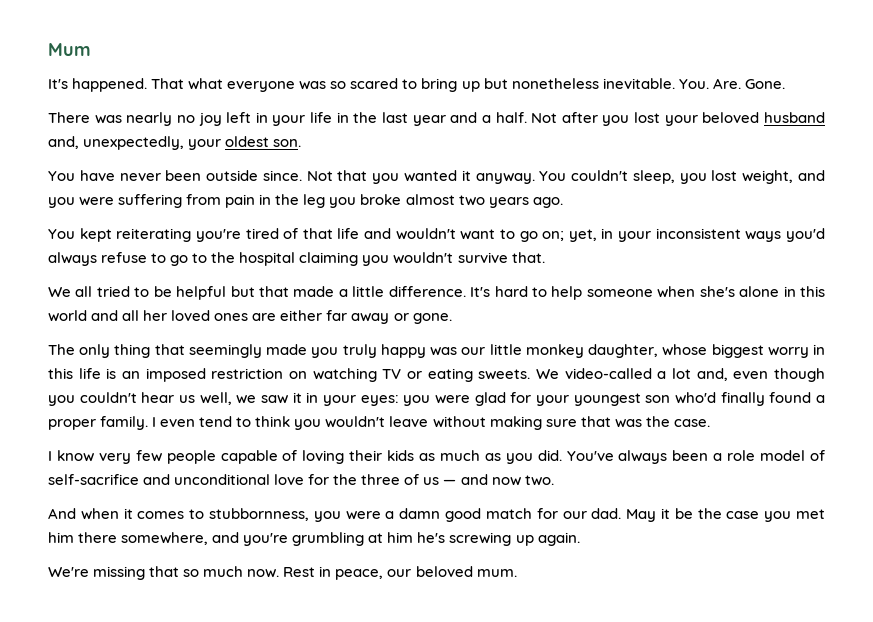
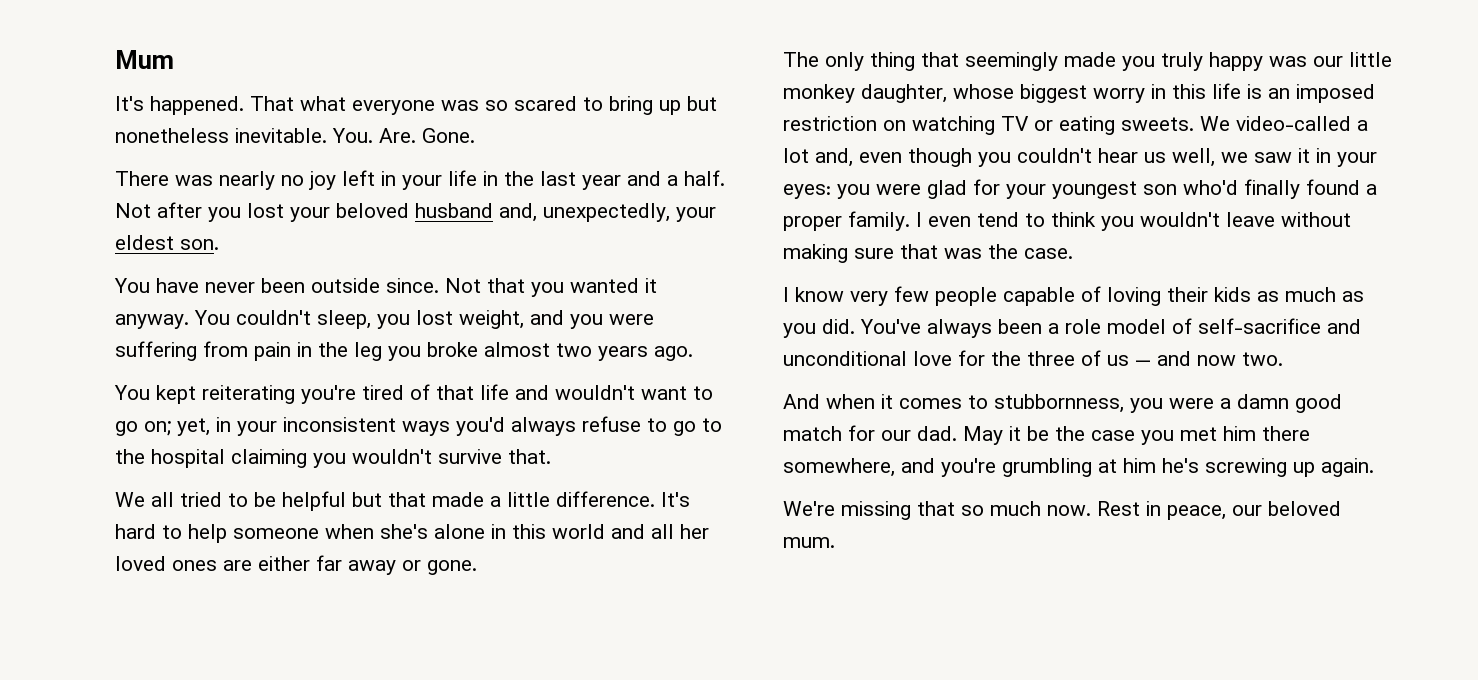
[225,136,270,147] oldest -> [115,235,174,250] eldest

